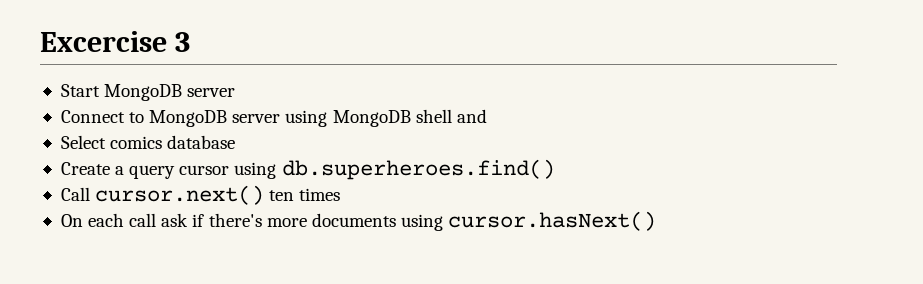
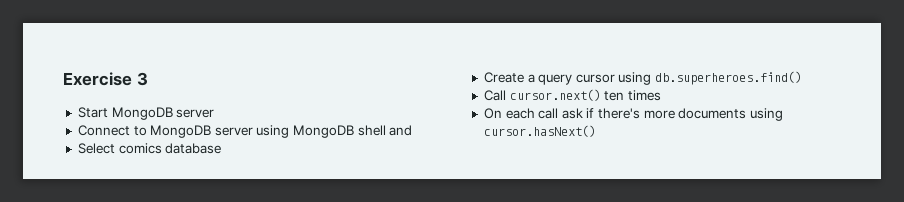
[40,31,167,52] Excercise -> [63,72,132,86] Exercise

